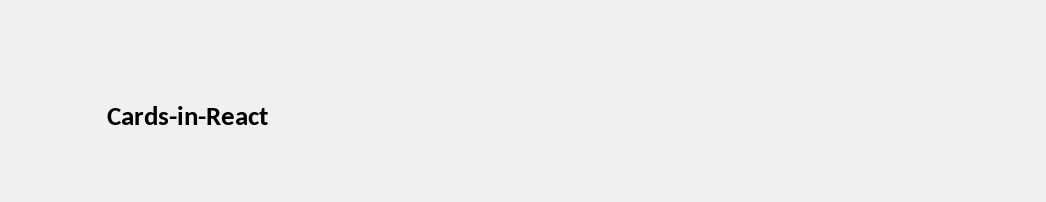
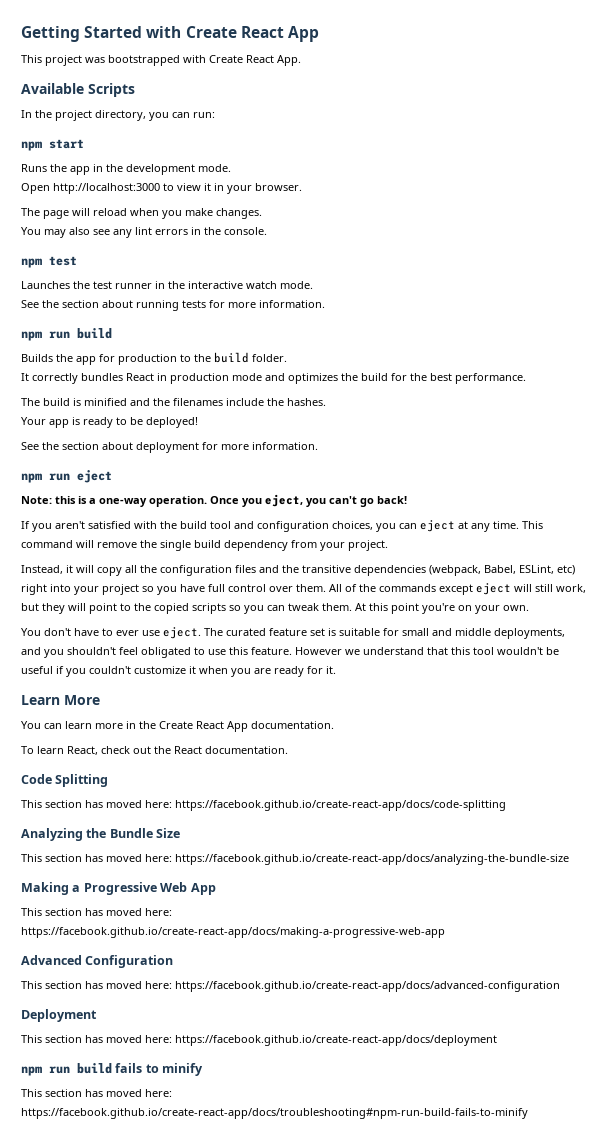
[107,106,268,125] Cards-in-React -> [21,26,319,42] [21,55,301,66] [21,83,135,97] [21,110,215,121] [21,139,84,151] [21,164,231,175] [21,183,302,194] [21,208,262,219] [21,227,267,238] [21,256,77,268] [21,281,313,289] [21,300,325,311] [21,328,112,341] [21,352,287,365] [21,373,526,384] [21,398,326,406] [21,417,198,428] [21,442,318,453] [21,470,112,483] [21,494,407,507] [21,520,543,532] [21,540,388,551] [21,565,575,576] [21,583,586,595] [21,603,529,614] [21,627,565,639] [21,647,559,658] [21,666,336,677] [21,695,100,705] [21,721,334,732] [21,746,288,755] [21,774,109,787] [21,800,506,811] [21,828,181,841] [21,854,569,865] [21,882,216,895] [21,908,172,916] [21,927,445,938] [21,955,174,968] [21,981,560,992] [21,1009,97,1022] [21,1035,497,1046] [21,1063,204,1076] [21,1089,172,1097] [21,1108,528,1119] Getting Started with Create React App // This project was bootstrapped with Create React App. // Available Scripts // In the project directory, you can run: // npm start // Runs the app in the development mode. // Open http://localhost:3000 to view it in your browser. // The page will reload when you make changes. // You may also see any lint errors in the console. // npm test // Launches the test runner in the interactive watch mode. // See the section about running tests for more information. // npm run build // Builds the app for production to the build folder. // It correctly bundles React in production mode and optimizes the build for the best performance. // The build is minified and the filenames include the hashes. // Your app is ready to be deployed! // See the section about deployment for more information. // npm run eject // Note: this is a one-way operation. Once you eject, you can't go back! // If you aren't satisfied with the build tool and configuration choices, you can eject at any time. This command will remove the single build dependency from your project. // Instead, it will copy all the configuration files and the transitive dependencies (webpack, Babel, ESLint, etc) right into your project so you have full control over them. All of the commands except eject will still work, but they will point to the copied scripts so you can tweak them. At this point you're on your own. // You don't have to ever use eject. The curated feature set is suitable for small and middle deployments, and you shouldn't feel obligated to use this feature. However we understand that this tool wouldn't be useful if you couldn't customize it when you are ready for it. // Learn More // You can learn more in the Create React App documentation. // To learn React, check out the React documentation. // Code Splitting // This section has moved here: https://facebook.github.io/create-react-app/docs/code-splitting // Analyzing the Bundle Size // This section has moved here: https://facebook.github.io/create-react-app/docs/analyzing-the-bundle-size // Making a Progressive Web App // This section has moved here: https://facebook.github.io/create-react-app/docs/making-a-progressive-web-app // Advanced Configuration // This section has moved here: https://facebook.github.io/create-react-app/docs/advanced-configuration // Deployment // This section has moved here: https://facebook.github.io/create-react-app/docs/deployment // npm run build fails to minify // This section has moved here: https://facebook.github.io/create-react-app/docs/troubleshooting#npm-run-build-fails-to-minify

